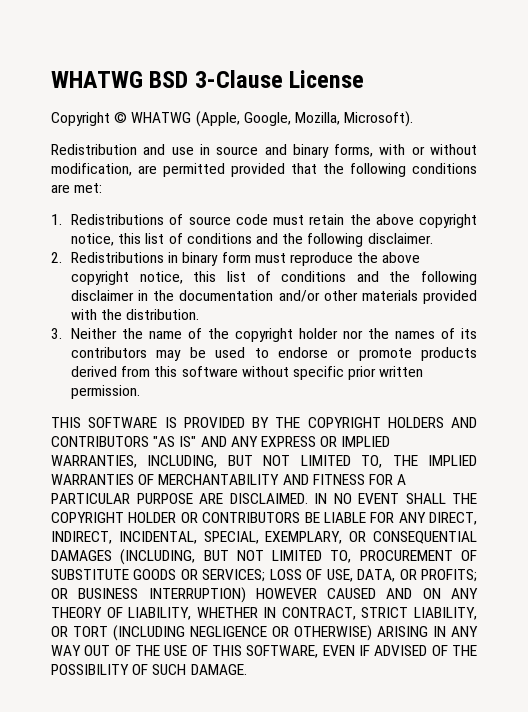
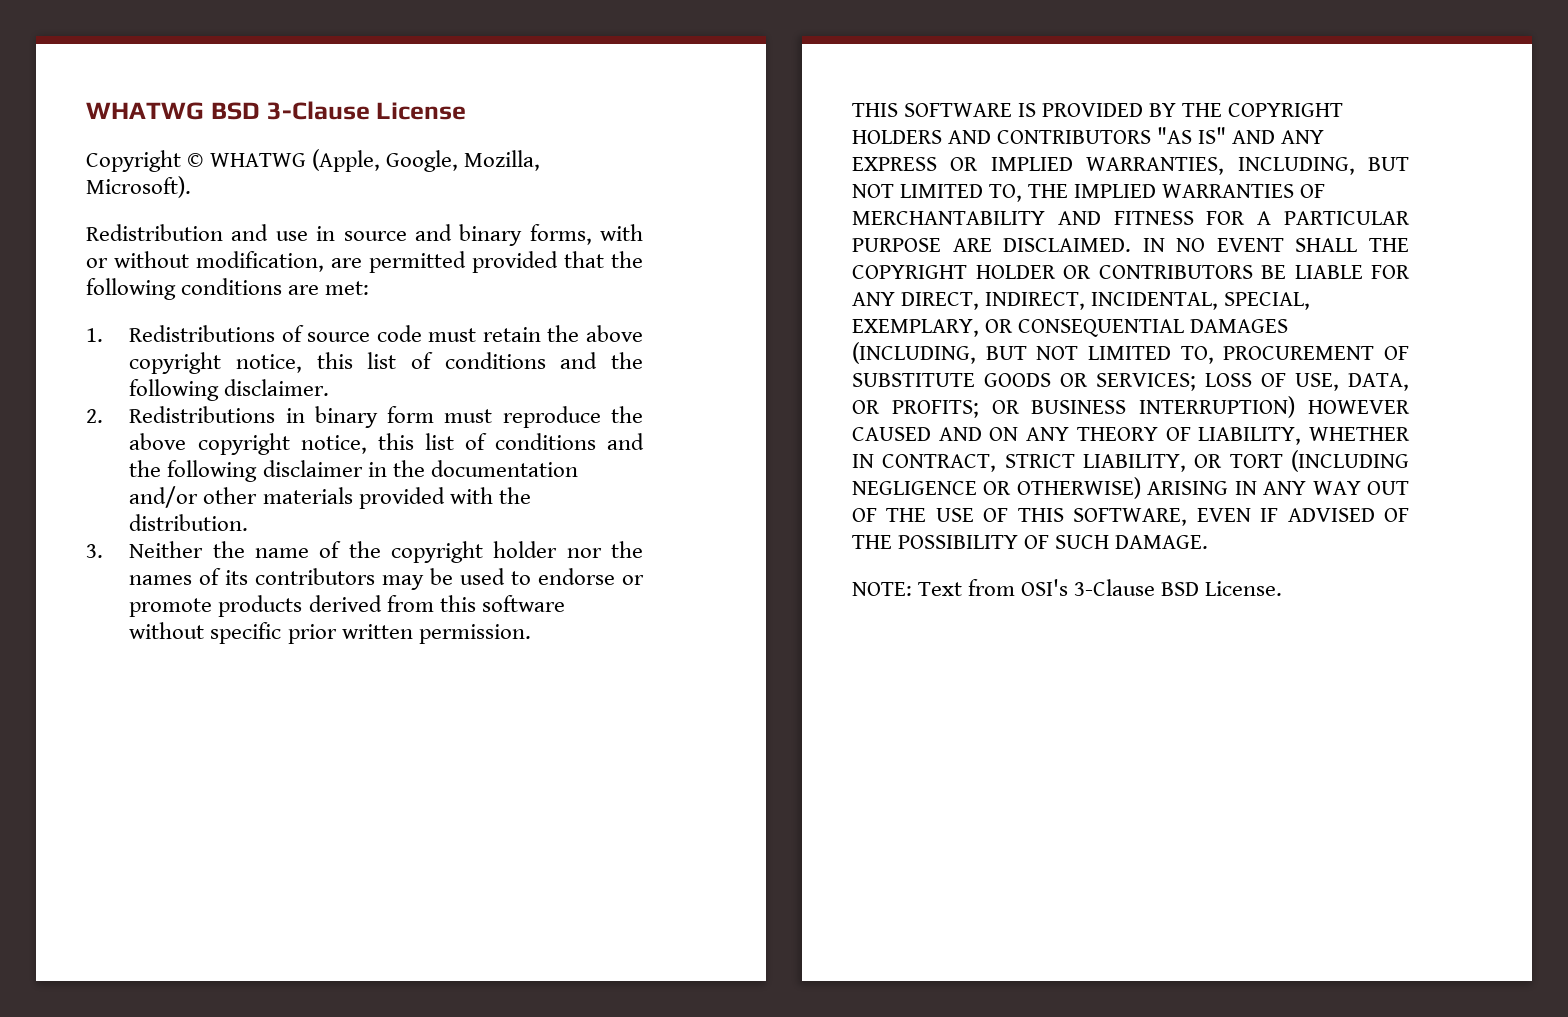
(247, 669) none -> [852,579,1283,596] // NOTE: Text from OSI's 3-Clause BSD License.

